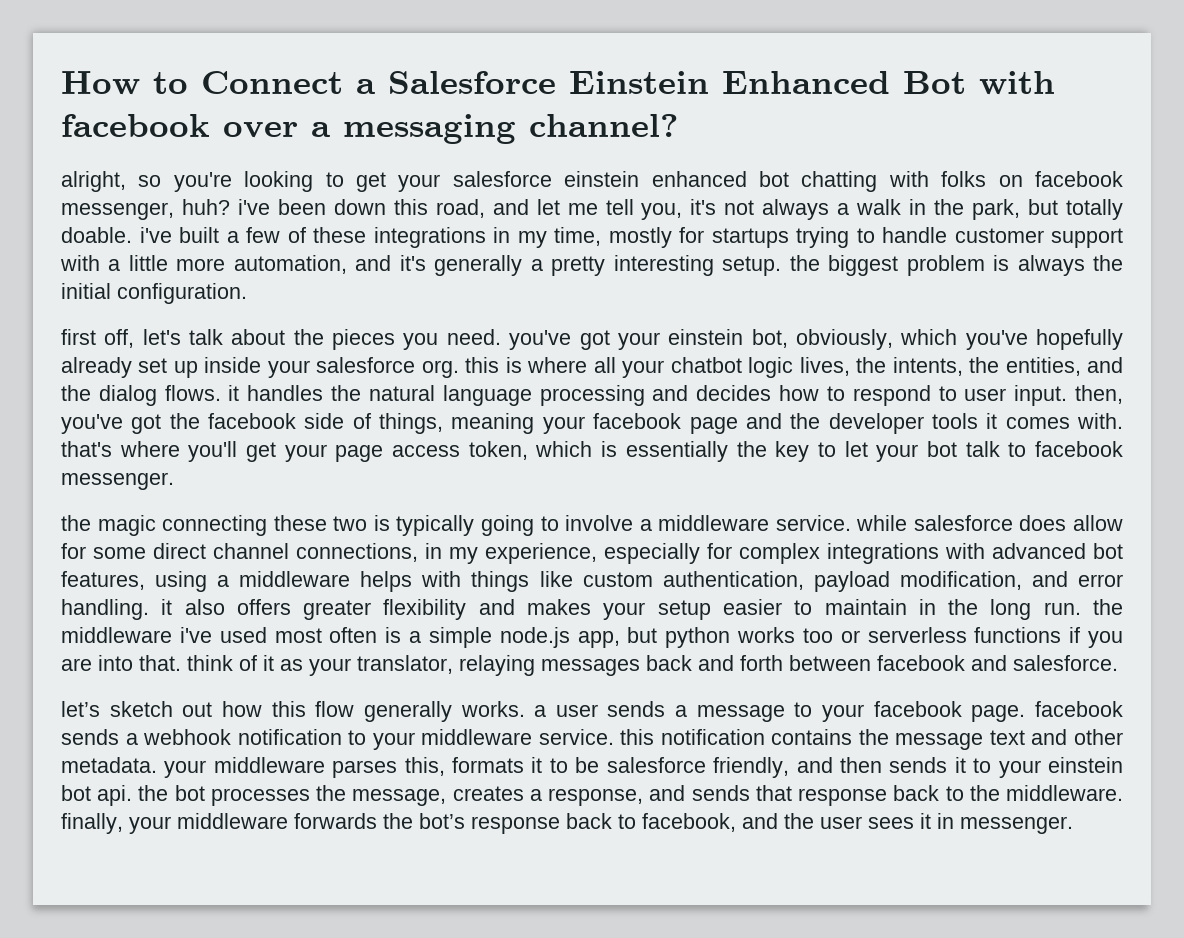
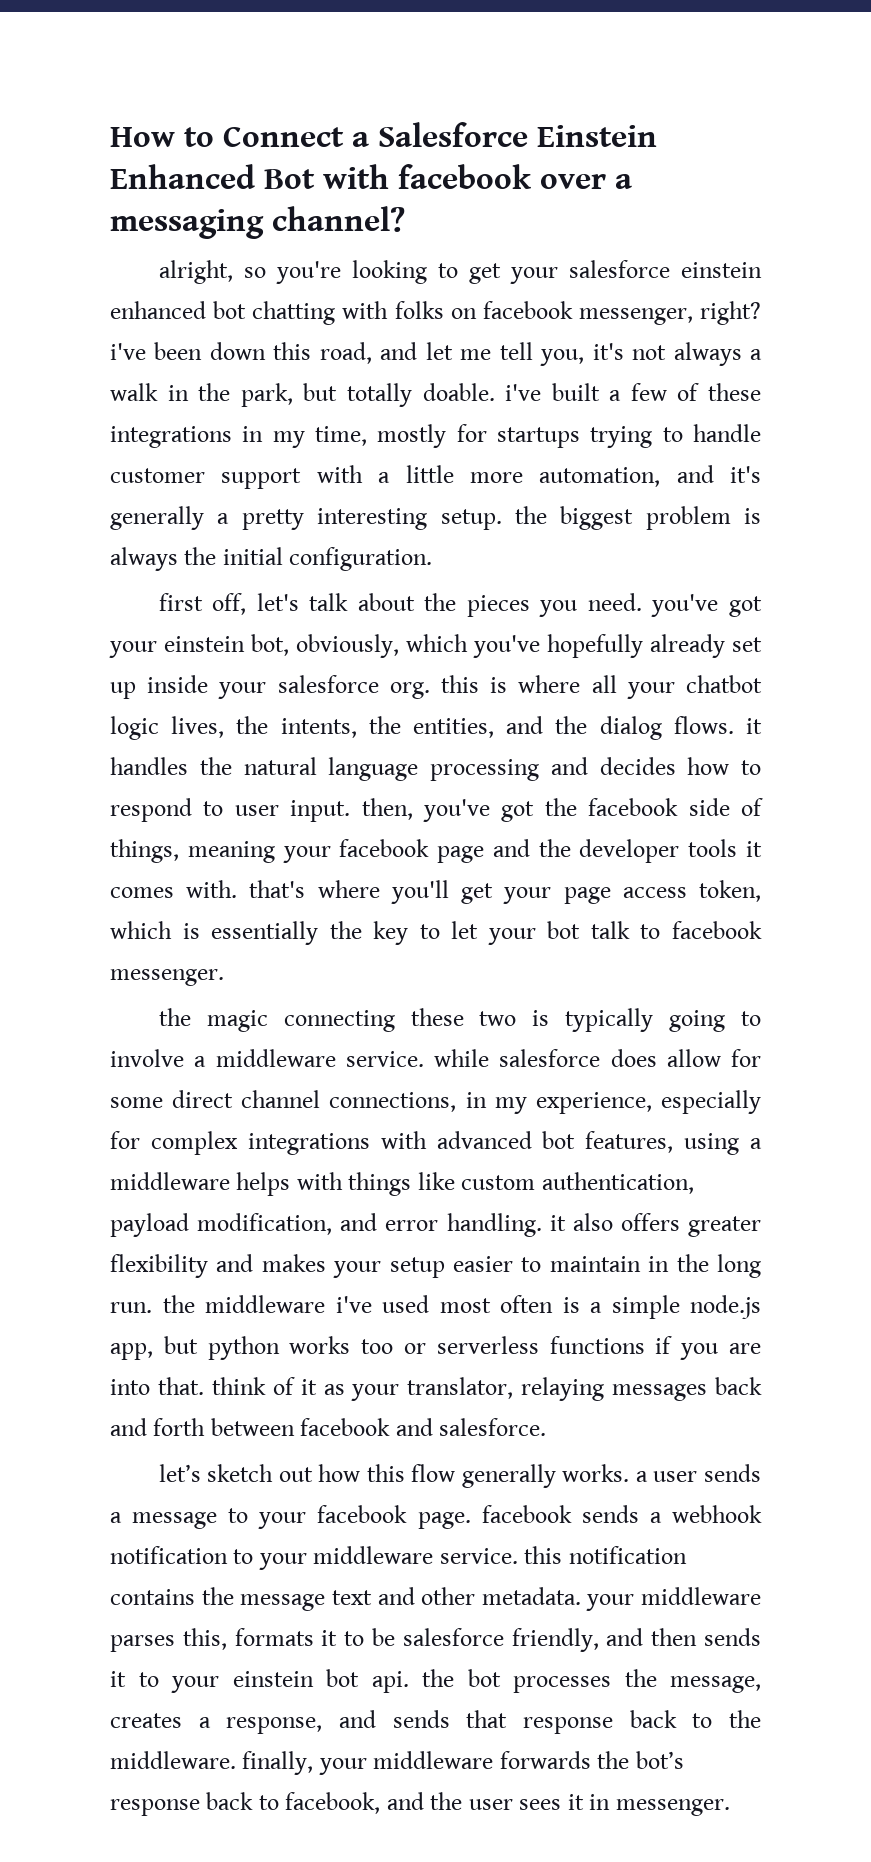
[181,199,230,215] huh? -> [700,301,761,325] right?

